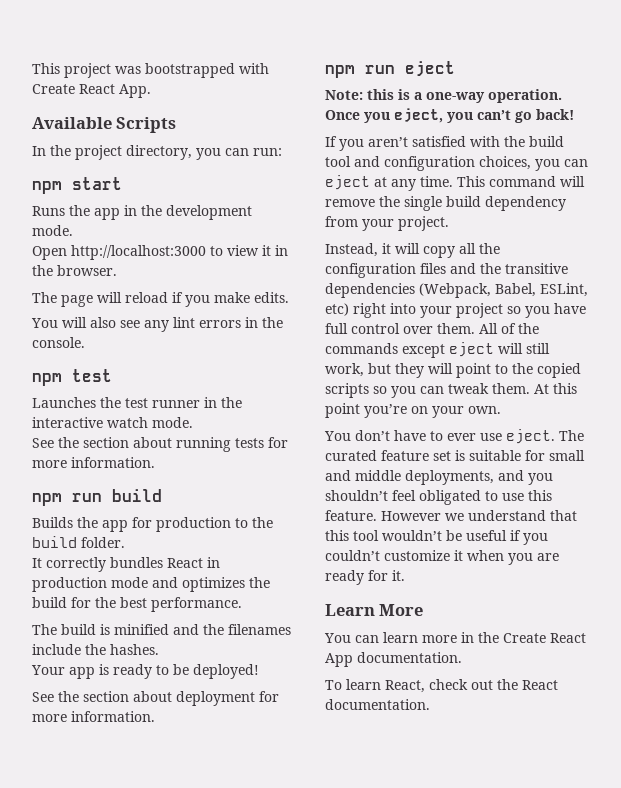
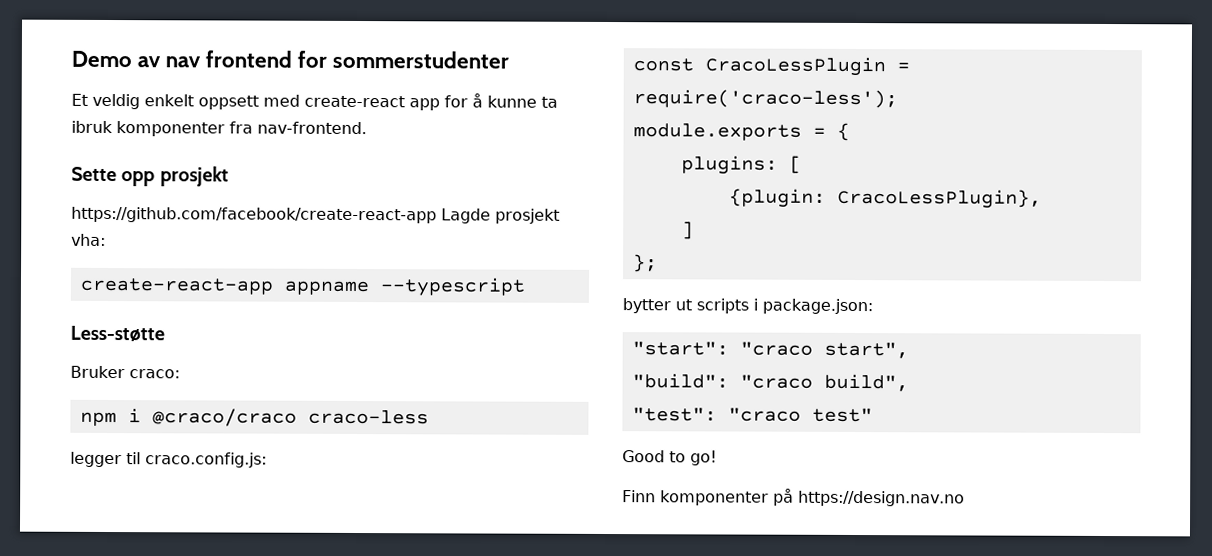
[32,63,269,78] [32,84,151,98] [32,117,177,133] [32,145,282,160] [32,177,122,194] [32,205,252,220] [32,225,73,236] [32,245,288,260] [32,265,117,276] [32,292,289,307] [31,317,283,332] [32,337,85,348] [32,369,112,386] [32,397,242,408] [32,417,193,428] [32,437,288,452] [32,457,155,468] [32,489,162,506] [32,517,273,532] [32,536,125,548] [32,557,220,572] [32,577,270,592] [32,597,242,612] [32,624,291,635] [32,644,159,655] [31,664,259,679] [32,691,279,706] [32,711,155,722] [325,61,455,78] [325,89,562,103] [325,108,574,123] [325,136,564,151] [325,156,588,171] [325,175,585,191] [325,196,566,211] [325,216,449,231] [325,243,500,258] [325,263,568,278] [325,283,588,298] [325,303,586,318] [325,323,539,334] [325,342,550,358] [325,363,581,378] [325,383,577,398] [325,403,501,418] [324,429,584,444] [325,450,585,461] [325,470,553,485] [325,490,552,505] [325,510,577,521] [325,530,548,545] [325,550,559,565] [325,570,405,585] [325,604,424,616] [324,632,586,643] [325,652,462,667] [325,679,558,693] [325,699,430,710] This project was bootstrapped with Create React App. // Available Scripts // In the project directory, you can run: // npm start // Runs the app in the development mode. // Open http://localhost:3000 to view it in the browser. // The page will reload if you make edits. // You will also see any lint errors in the console. // npm test // Launches the test runner in the interactive watch mode. // See the section about running tests for more information. // npm run build // Builds the app for production to the build folder. // It correctly bundles React in production mode and optimizes the build for the best performance. // The build is minified and the filenames include the hashes. // Your app is ready to be deployed! // See the section about deployment for more information. // npm run eject // Note: this is a one-way operation. Once you eject, you can’t go back! // If you aren’t satisfied with the build tool and configuration choices, you can eject at any time. This command will remove the single build dependency from your project. // Instead, it will copy all the configuration files and the transitive dependencies (Webpack, Babel, ESLint, etc) right into your project so you have full control over them. All of the commands except eject will still work, but they will point to the copied scripts so you can tweak them. At this point you’re on your own. // You don’t have to ever use eject. The curated feature set is suitable for small and middle deployments, and you shouldn’t feel obligated to use this feature. However we understand that this tool wouldn’t be useful if you couldn’t customize it when you are ready for it. // Learn More // You can learn more in the Create React App documentation. // To learn React, check out the React documentation. -> [71,50,510,69] [71,93,558,111] [71,120,367,137] [71,166,229,187] [71,206,560,224] [71,233,106,246] [79,277,526,297] [70,325,165,342] [70,365,180,379] [79,408,429,427] [70,451,267,468] [632,56,910,77] [632,89,898,109] [632,122,850,141] [680,155,802,175] [728,188,1042,209] [680,221,694,240] [632,254,658,273] [622,298,873,315] [631,341,909,359] [631,373,909,392] [631,407,873,423] [622,450,717,466] [622,488,965,507] Demo av nav frontend for sommerstudenter // Et veldig enkelt oppsett med create-react app for å kunne ta ibruk komponenter fra nav-frontend. // Sette opp prosjekt // https://github.com/facebook/create-react-app Lagde prosjekt vha: // create-react-app appname --typescript // Less-støtte // Bruker craco: // npm i @craco/craco craco-less // legger til craco.config.js: // const CracoLessPlugin = require('craco-less'); // module.exports = { // plugins: [ // {plugin: CracoLessPlugin}, // ] // }; // bytter ut scripts i package.json: // "start": "craco start", // "build": "craco build", // "test": "craco test" // Good to go! // Finn komponenter på https://design.nav.no

